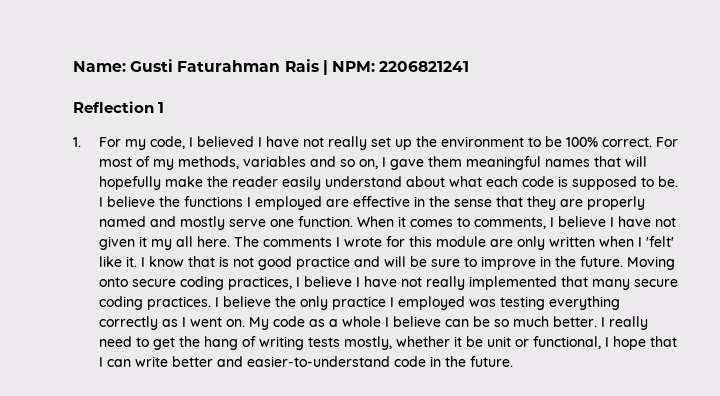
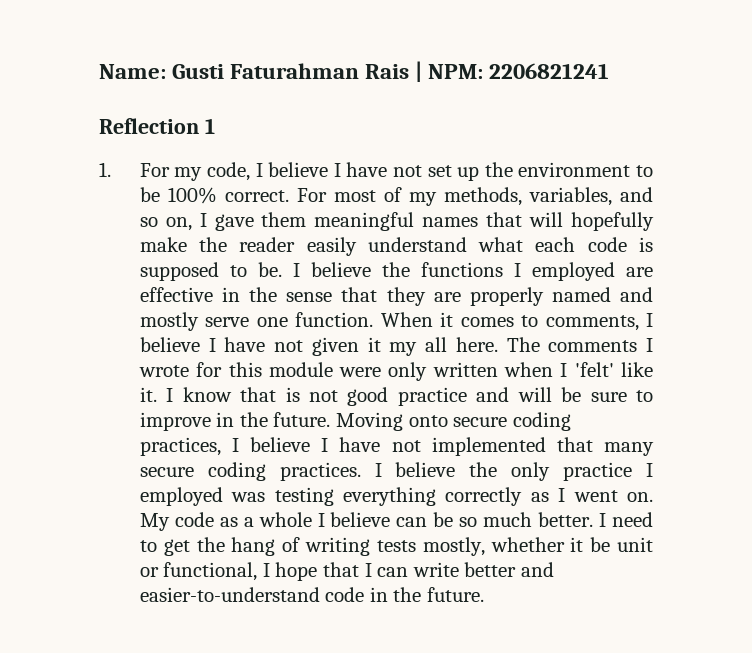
[197,136,368,150] believed I have not really -> [268,162,423,177] believe I have not
[243,156,307,167] variables -> [528,187,612,206] variables,
[406,176,446,187] about -> (467, 244) none
[490,239,514,247] are -> [339,367,382,377] were
[426,276,466,290] really -> (421, 446) none
[609,316,649,330] really -> (607, 520) none

